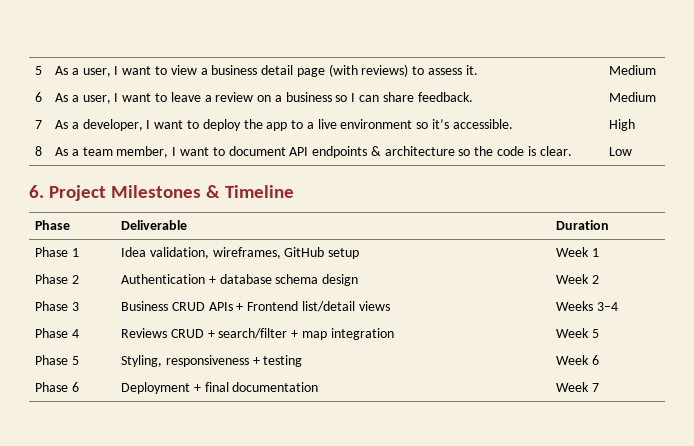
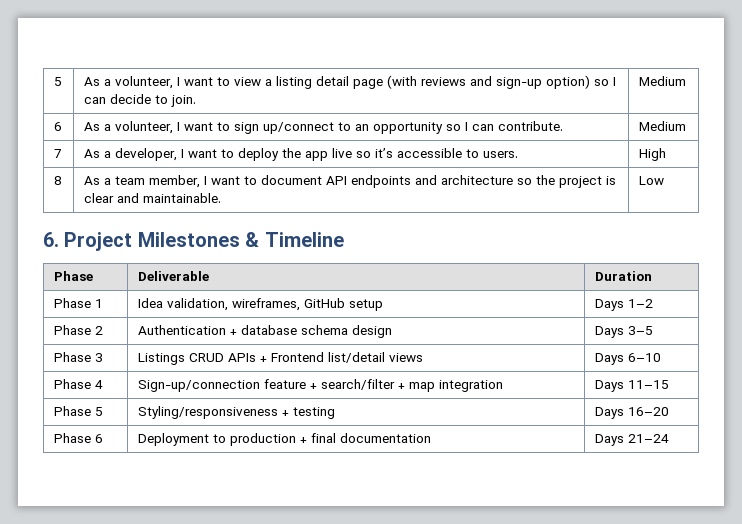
[82,68,111,77] user, -> [114,76,173,89] volunteer,
[211,65,258,75] business -> [275,76,312,89] listing
[361,64,478,77] reviews) to assess it. -> [420,75,616,89] [83,94,196,107] reviews and sign-up option) so I can decide to join.
[82,92,473,104] user, I want to leave a review on a business so I can share feedback. -> [114,121,563,134] volunteer, I want to sign up/connect to an opportunity so I can contribute.
[291,119,513,129] to a live environment so it’s accessible. -> [331,148,518,158] live so it’s accessible to users.
[370,146,381,156] & -> [414,175,437,185] and
[496,146,572,156] code is clear. -> [558,176,616,188] [83,193,221,203] project is clear and maintainable.
[556,247,599,257] Week 1 -> [594,299,653,311] Days 1–2
[556,274,599,284] Week 2 -> [594,326,653,338] Days 3–5
[121,301,169,311] Business -> [137,353,185,365] Listings
[556,301,618,311] Weeks 3–4 -> [594,353,661,365] Days 6–10
[121,328,204,338] Reviews CRUD -> [137,379,306,392] Sign-up/connection feature
[556,328,599,338] Week 5 -> [594,380,669,392] Days 11–15
[121,355,249,367] Styling, responsiveness -> [137,406,278,419] Styling/responsiveness
[556,355,599,365] Week 6 -> [594,407,669,419] Days 16–20
(191, 388) none -> [212,433,296,446] to production
[556,382,599,392] Week 7 -> [594,434,669,446] Days 21–24

